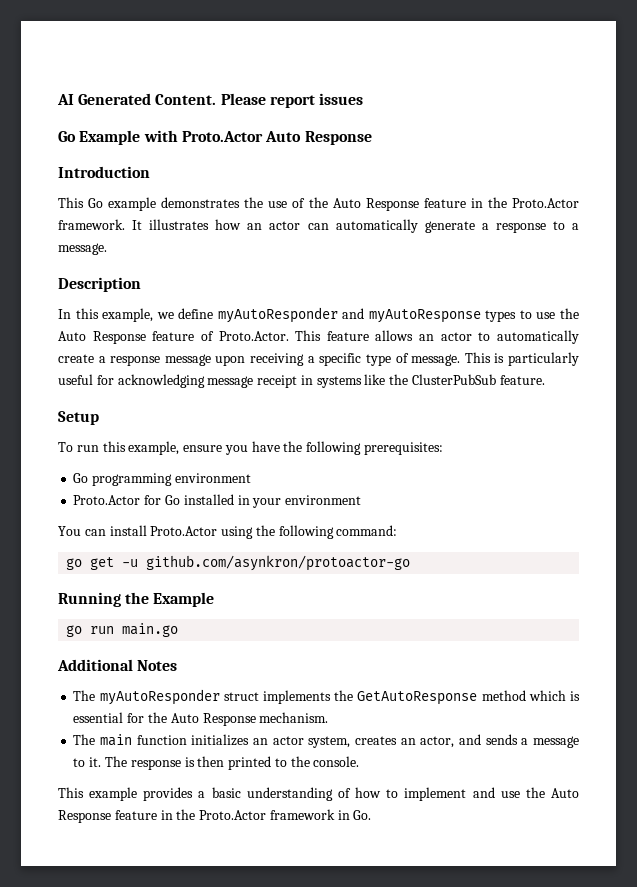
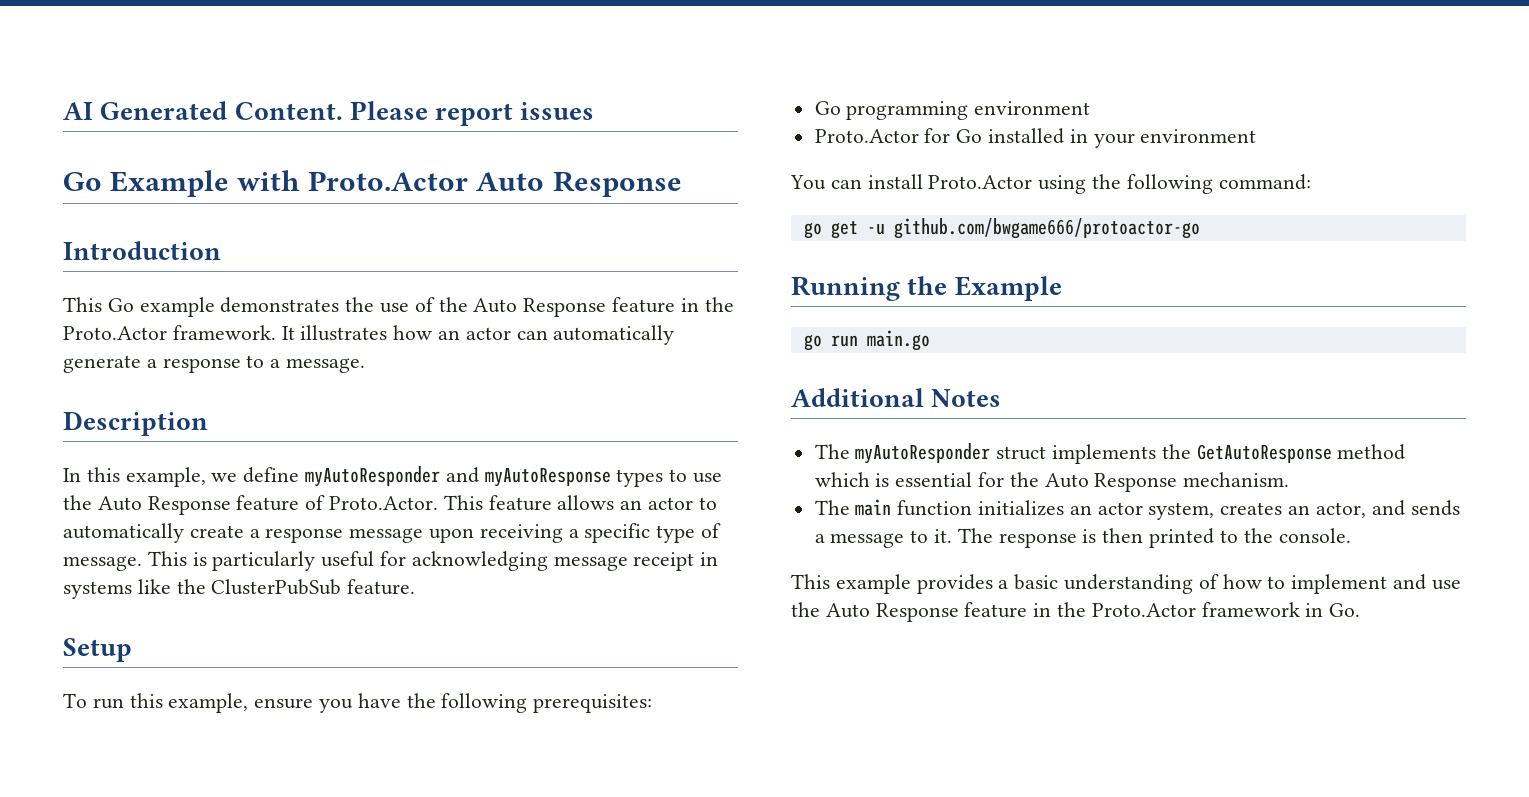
[146,555,411,571] github.com/asynkron/protoactor-go -> [893,218,1200,239] github.com/bwgame666/protoactor-go

